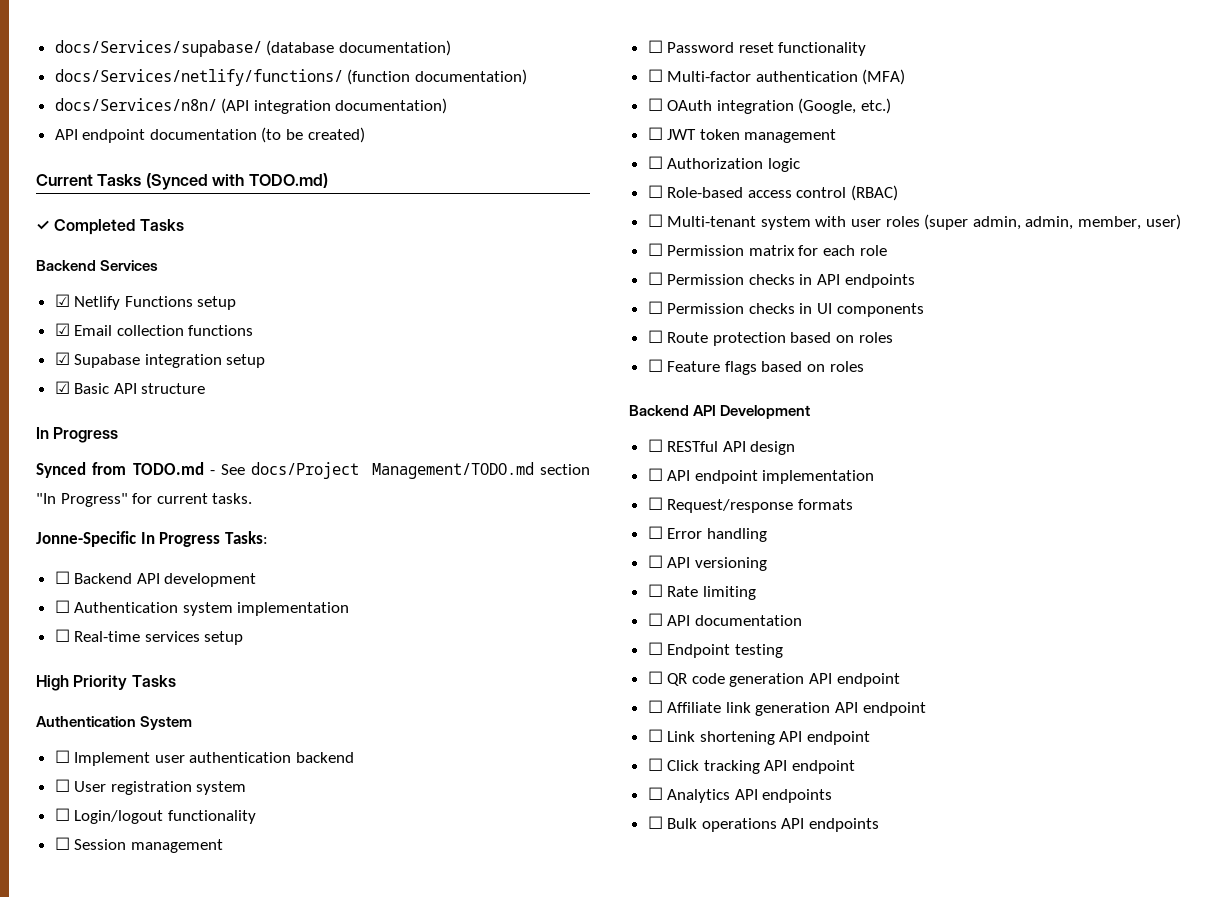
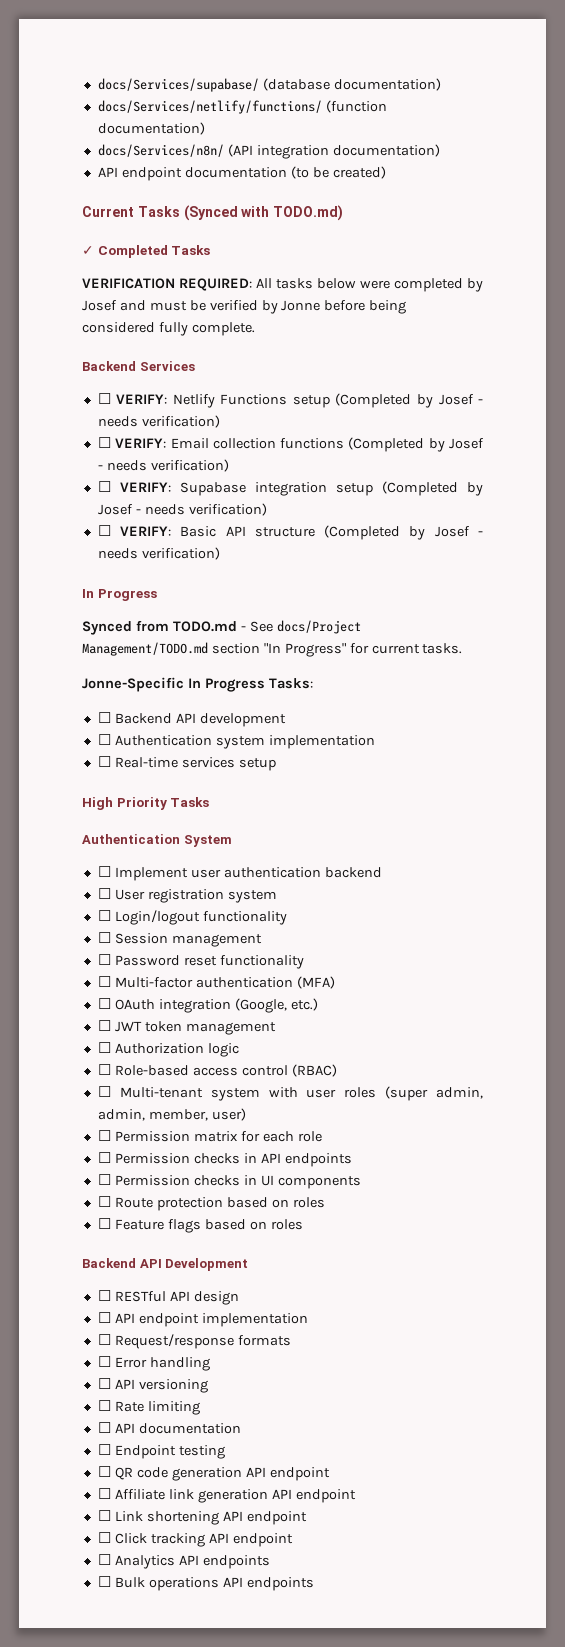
(184, 225) none -> [82,278,483,292] [82,300,407,314] [82,322,255,336] // VERIFICATION REQUIRED: All tasks below were completed by Josef and must be verified by Jonne before being considered fully complete.
[54,294,70,307] ☑ -> [97,393,168,404] ☐ VERIFY:
[54,323,254,336] [54,352,266,368] [54,381,206,394] // ☑ Email collection functions // ☑ Supabase integration setup // ☑ Basic API structure -> [335,393,484,408] [97,415,220,428] [97,437,484,452] [97,459,229,472] [97,481,483,496] [97,503,267,516] [97,525,484,540] [97,547,220,560] (Completed by Josef - needs verification) // ☐ VERIFY: Email collection functions (Completed by Josef - needs verification) // ☐ VERIFY: Supabase integration setup (Completed by Josef - needs verification) // ☐ VERIFY: Basic API structure (Completed by Josef - needs verification)

